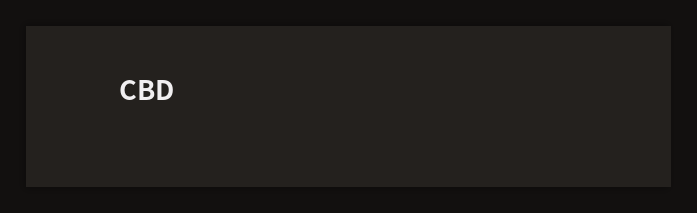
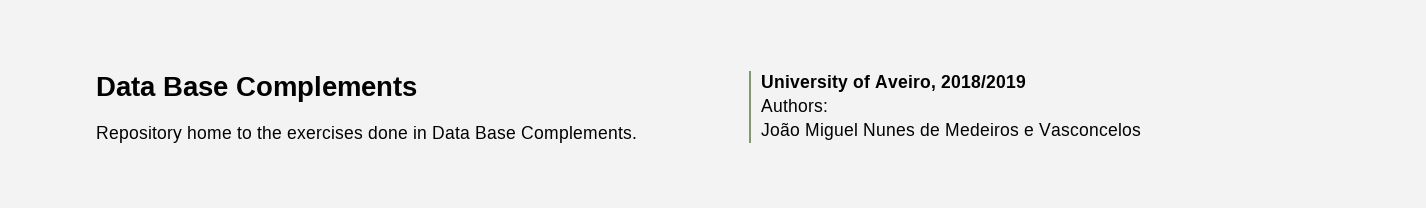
[119,80,174,100] CBD -> [96,76,417,102] [96,126,637,143] [761,75,1027,92] [761,99,829,112] [761,122,1142,140] Data Base Complements // Repository home to the exercises done in Data Base Complements. // University of Aveiro, 2018/2019 // Authors: // João Miguel Nunes de Medeiros e Vasconcelos

